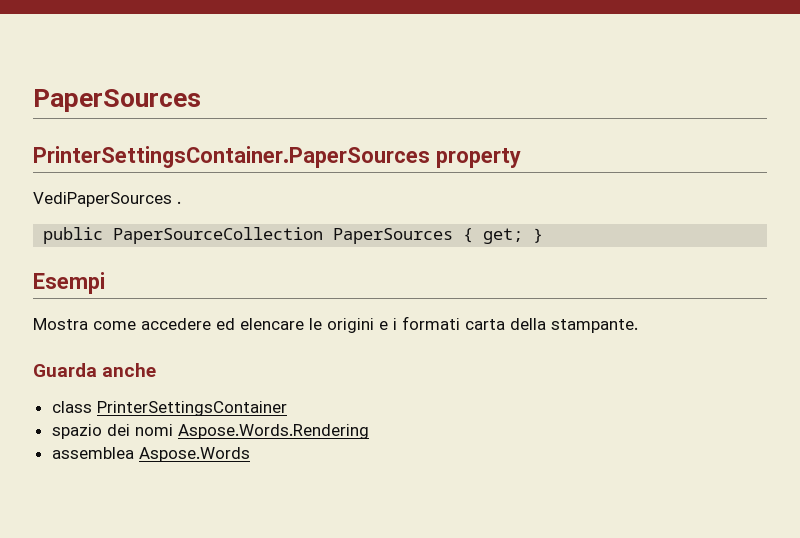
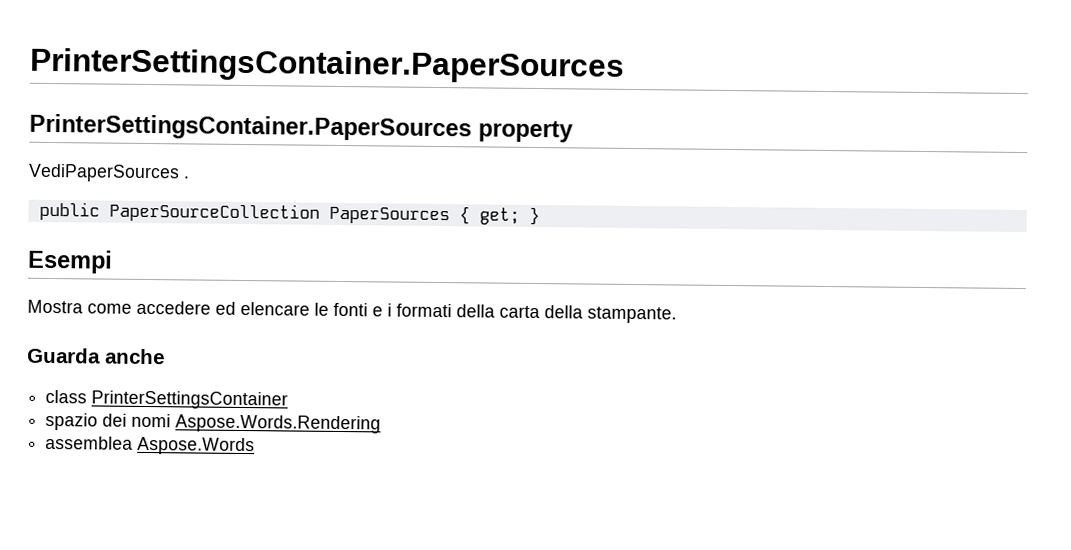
[33,89,201,112] PaperSources -> [30,47,625,84] PrinterSettingsContainer.PaperSources
[327,318,374,333] origini -> [333,302,368,317] fonti
(460, 323) none -> [456,304,495,318] della

